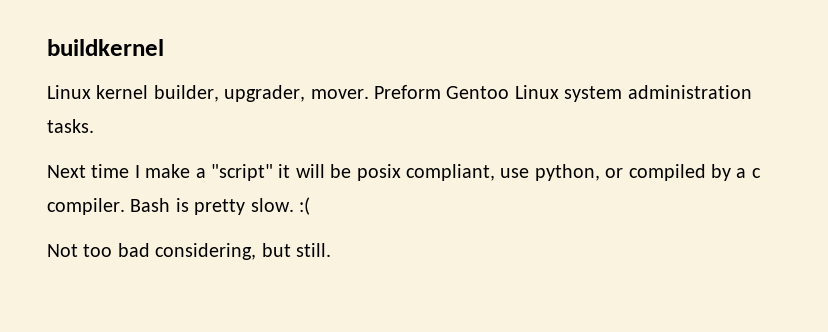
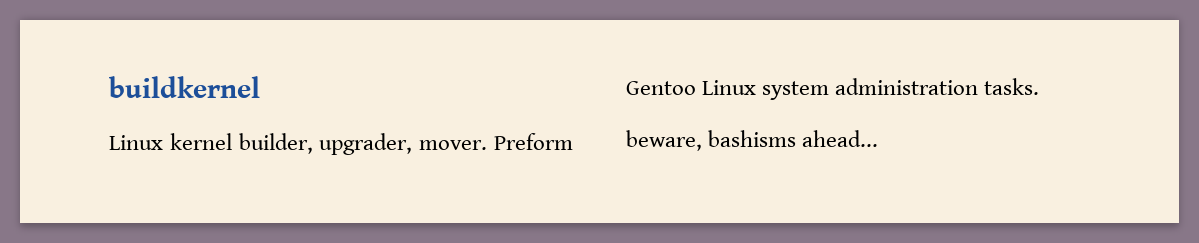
[47,164,761,181] [47,197,310,215] [47,243,331,260] Next time I make a "script" it will be posix compliant, use python, or compiled by a c compiler. Bash is pretty slow. :( // Not too bad considering, but still. -> [626,130,879,151] beware, bashisms ahead...

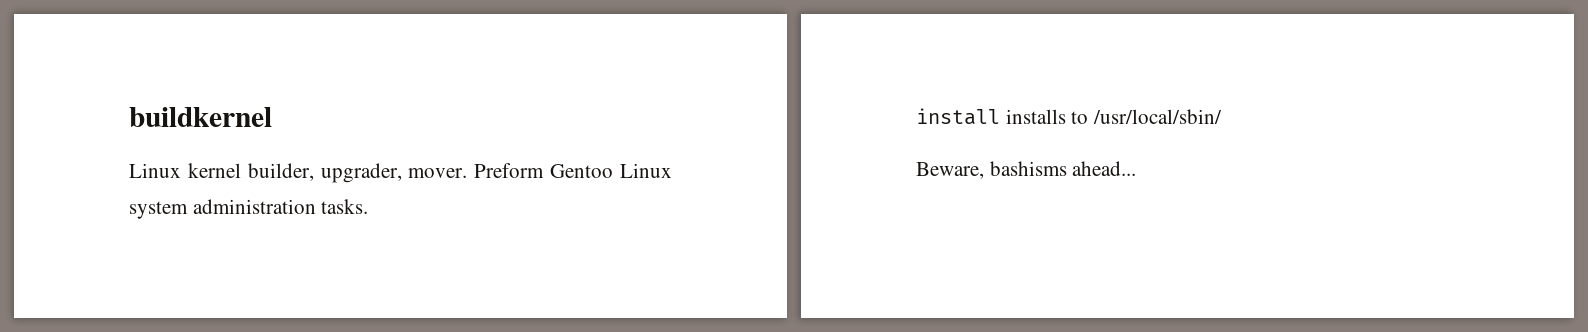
[626,130,702,151] beware, -> [916,108,1223,125] [916,162,984,179] install installs to /usr/local/sbin/ // Beware,

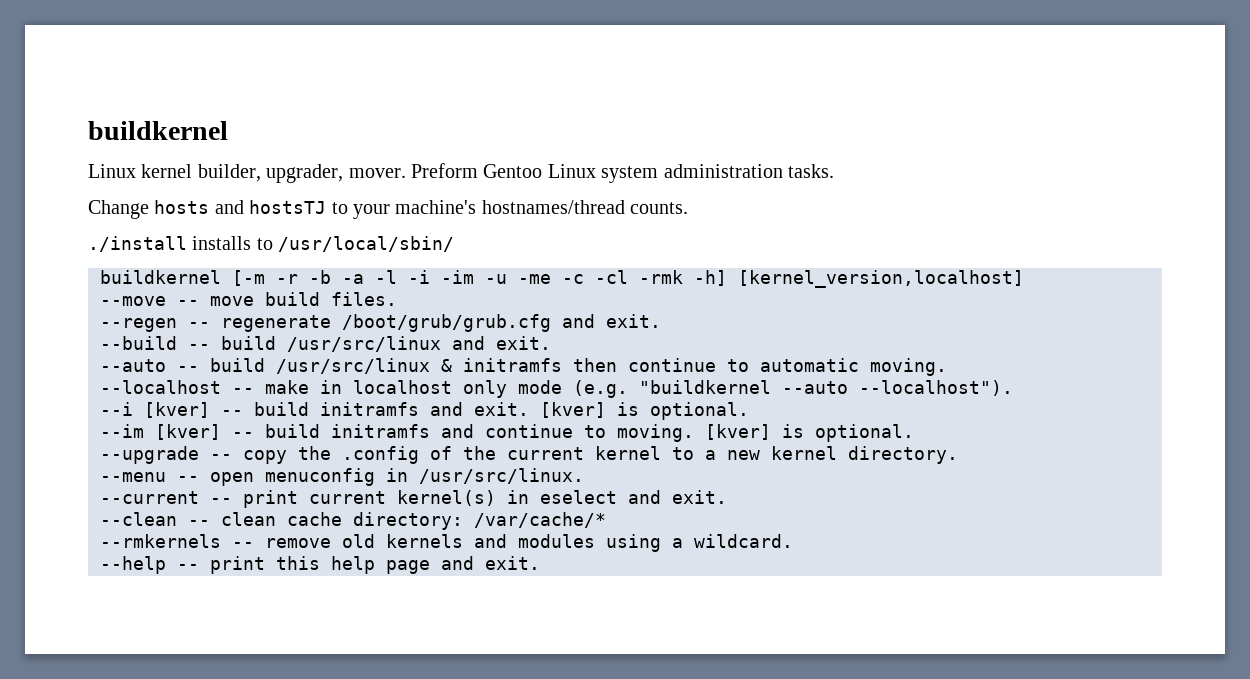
[916,108,1223,125] [916,161,1137,179] install installs to /usr/local/sbin/ // Beware, bashisms ahead... -> [88,200,689,219] [88,236,455,252] [100,270,1024,288] [100,292,397,306] [100,314,661,332] [100,336,551,352] [100,358,947,376] [100,380,1013,398] [100,402,749,420] [100,424,914,442] [100,446,958,464] [100,468,584,486] [100,490,727,508] [100,512,606,530] [100,534,793,552] [100,556,540,574] Change hosts and hostsTJ to your machine's hostnames/thread counts. // ./install installs to /usr/local/sbin/ // buildkernel [-m -r -b -a -l -i -im -u -me -c -cl -rmk -h] [kernel_version,localhost] // --move -- move build files. // --regen -- regenerate /boot/grub/grub.cfg and exit. // --build -- build /usr/src/linux and exit. // --auto -- build /usr/src/linux & initramfs then continue to automatic moving. // --localhost -- make in localhost only mode (e.g. "buildkernel --auto --localhost"). // --i [kver] -- build initramfs and exit. [kver] is optional. // --im [kver] -- build initramfs and continue to moving. [kver] is optional. // --upgrade -- copy the .config of the current kernel to a new kernel directory. // --menu -- open menuconfig in /usr/src/linux. // --current -- print current kernel(s) in eselect and exit. // --clean -- clean cache directory: /var/cache/* // --rmkernels -- remove old kernels and modules using a wildcard. // --help -- print this help page and exit.

